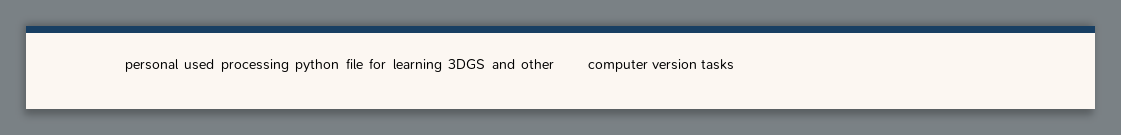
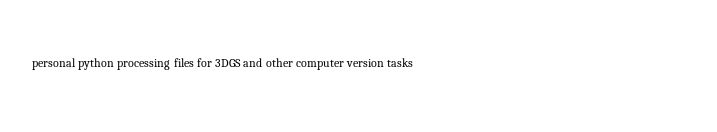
[184,58,442,73] used processing python file for learning -> [78,58,212,70] python processing files for

